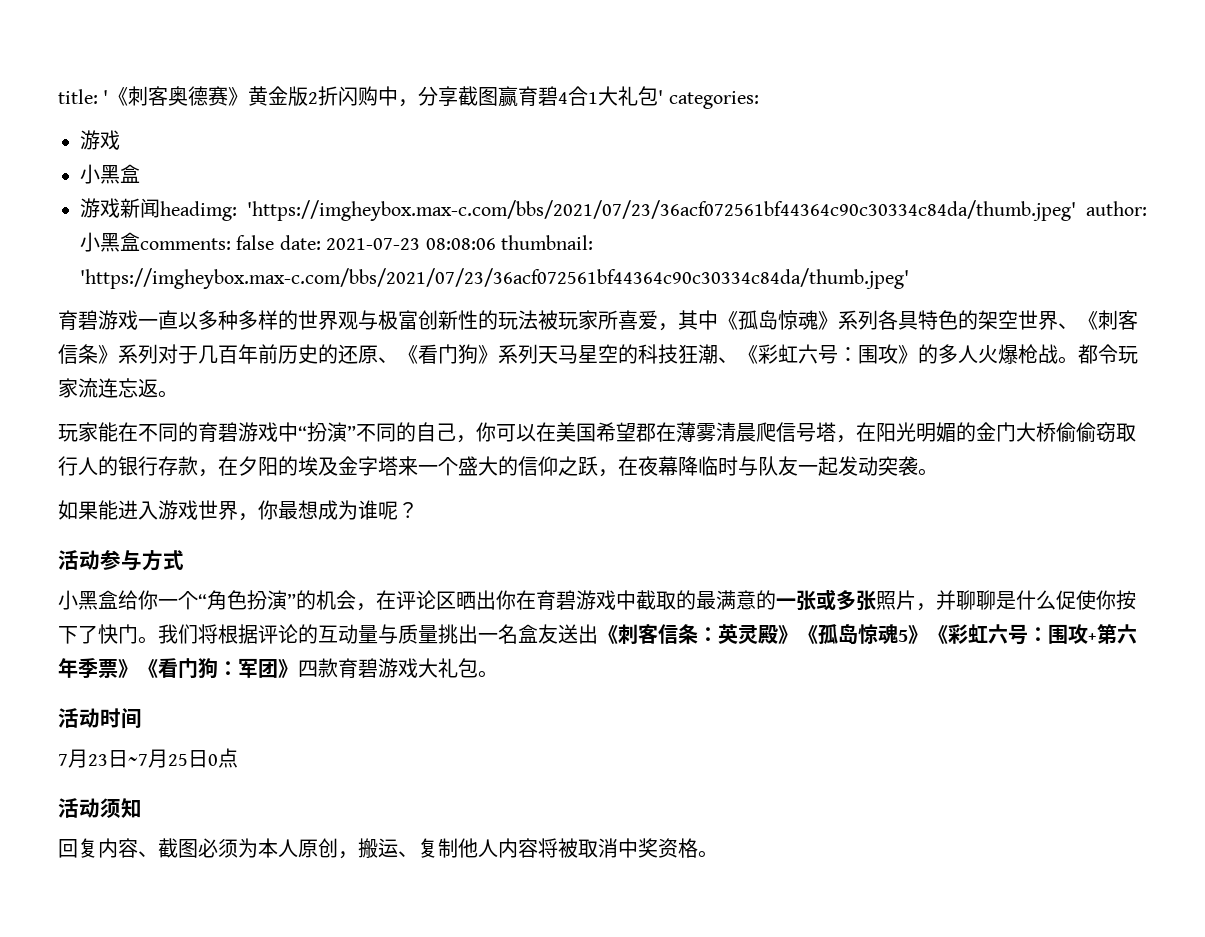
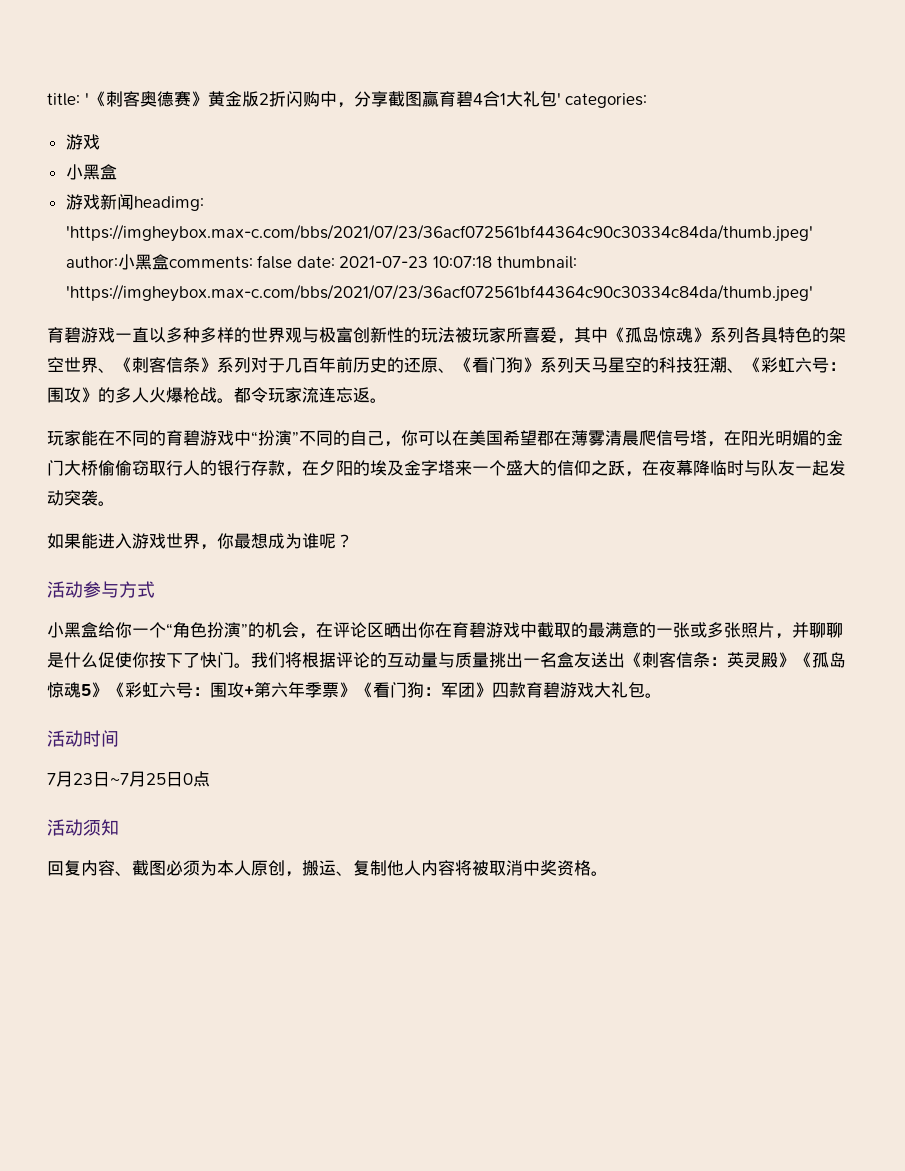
[425,238,496,250] 08:08:06 -> [433,256,493,268] 10:07:18

